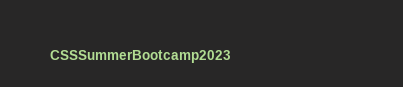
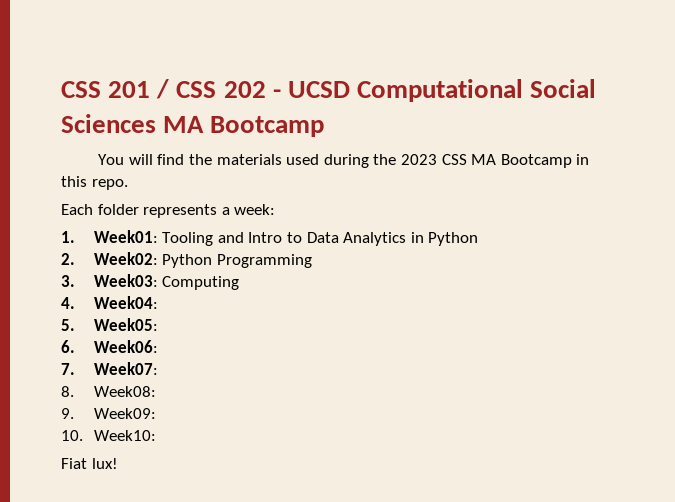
[50,50,231,63] CSSSummerBootcamp2023 -> [61,79,597,102] [61,114,325,137] [98,154,590,168] [61,176,128,190] [61,204,276,218] [61,230,479,246] [61,252,312,268] [61,274,240,290] [61,296,158,309] [61,318,158,331] [61,340,158,353] [61,362,158,375] [61,386,156,397] [61,408,156,419] [61,430,156,441] [61,458,118,469] CSS 201 / CSS 202 - UCSD Computational Social Sciences MA Bootcamp // You will find the materials used during the 2023 CSS MA Bootcamp in this repo. // Each folder represents a week: // 1. Week01: Tooling and Intro to Data Analytics in Python // 2. Week02: Python Programming // 3. Week03: Computing // 4. Week04: // 5. Week05: // 6. Week06: // 7. Week07: // 8. Week08: // 9. Week09: // 10. Week10: // Fiat lux!

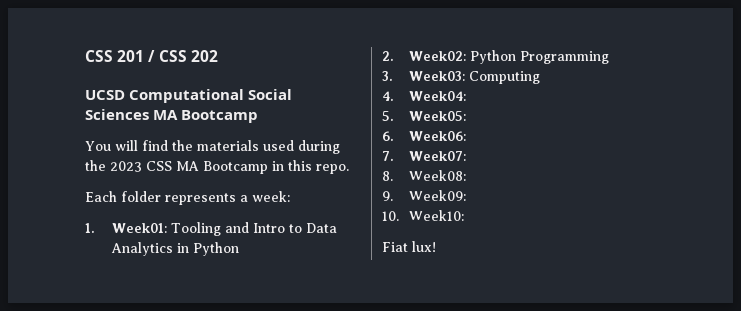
[272,89,281,98] - -> (218, 56) //

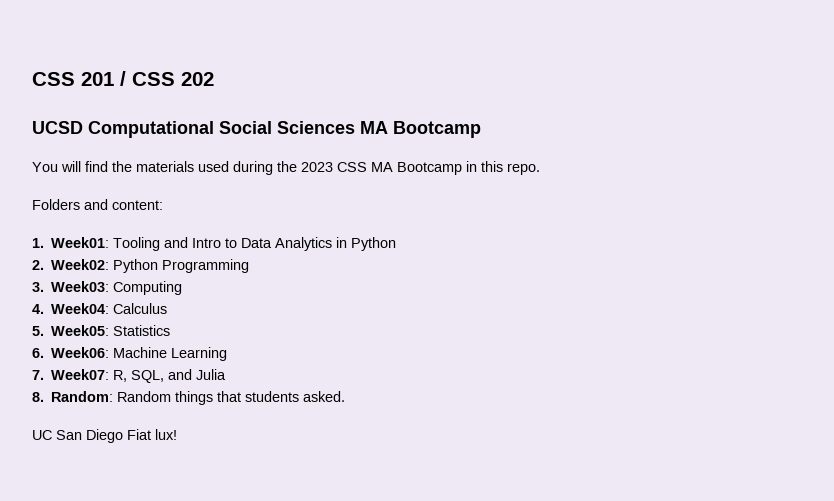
[85,191,290,205] Each folder represents a week: -> [32,199,163,210] Folders and content:
(466, 96) none -> [113,303,168,314] Calculus
(466, 116) none -> [113,325,171,336] Statistics
(466, 136) none -> [113,347,228,361] Machine Learning
[382,170,466,181] [382,190,466,201] [382,210,464,221] // 8. Week08: // 9. Week09: // 10. Week10: // -> [113,369,227,383] [32,391,346,405] [32,429,123,443] R, SQL, and Julia // 8. Random: Random things that students asked. // UC San Diego

